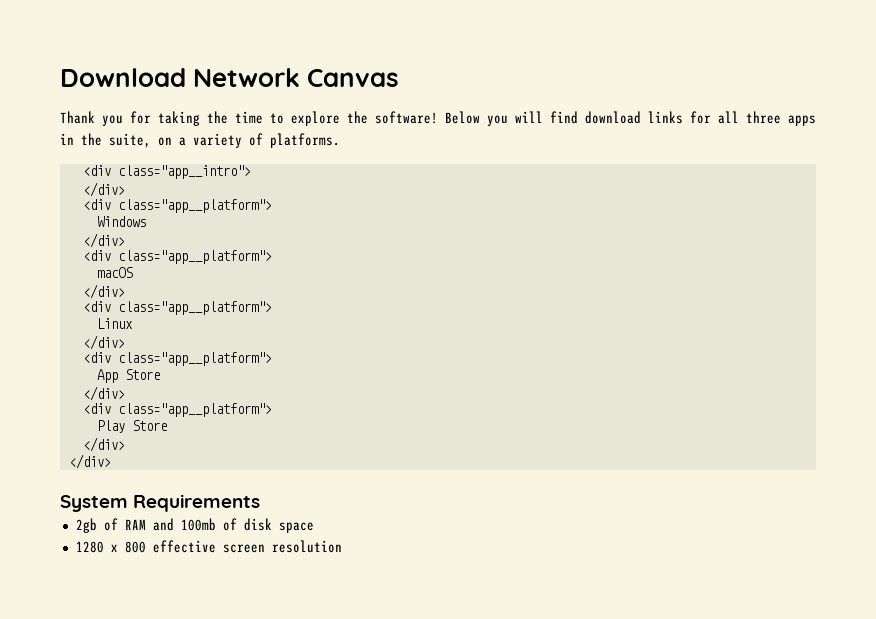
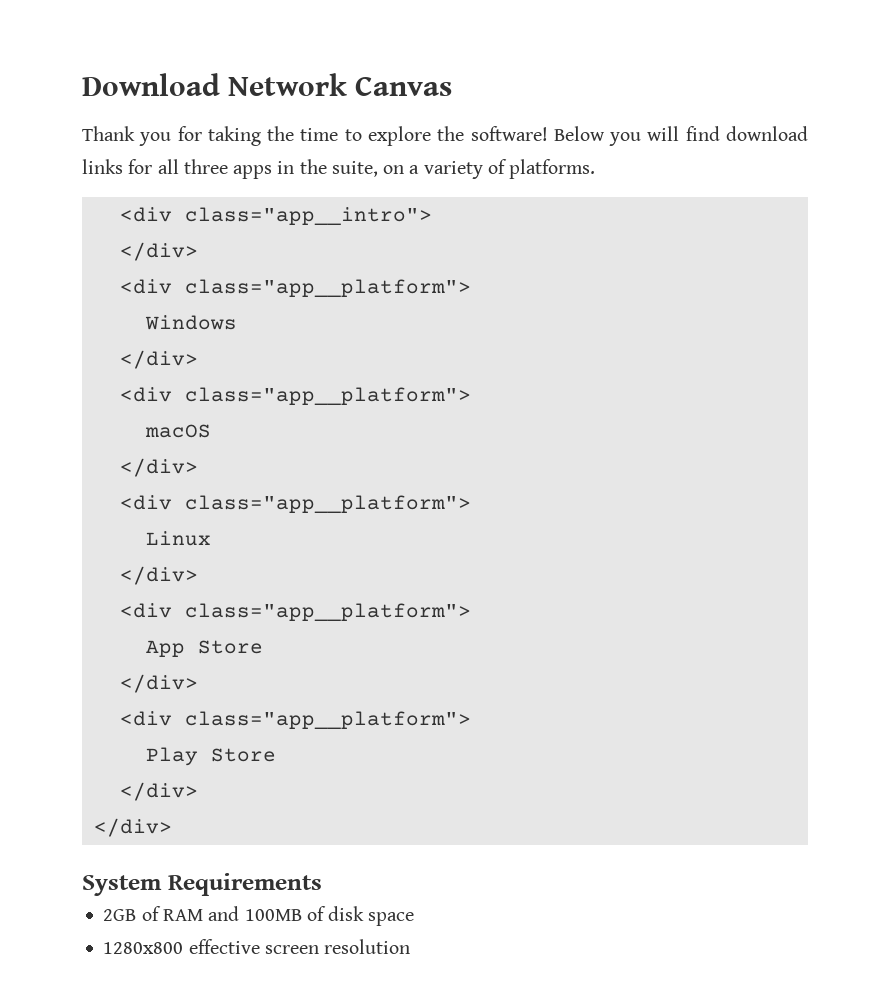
[75,518,97,533] 2gb -> [103,909,137,921] 2GB
[180,518,216,531] 100mb -> [244,909,302,921] 100MB
[75,541,146,553] 1280 x 800 -> [103,942,184,954] 1280x800

